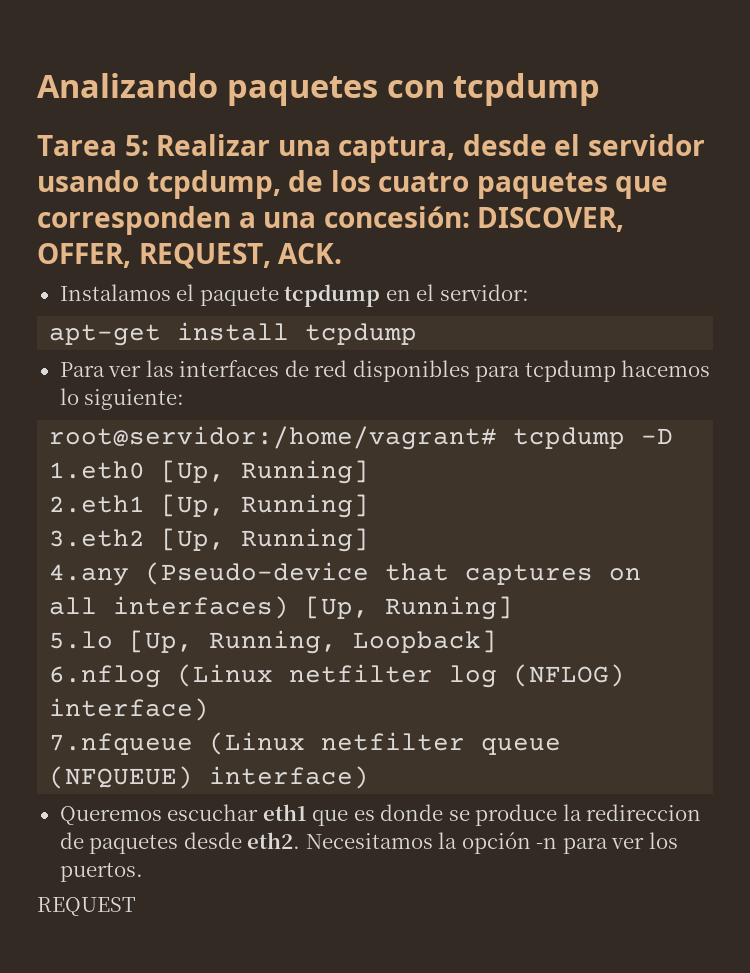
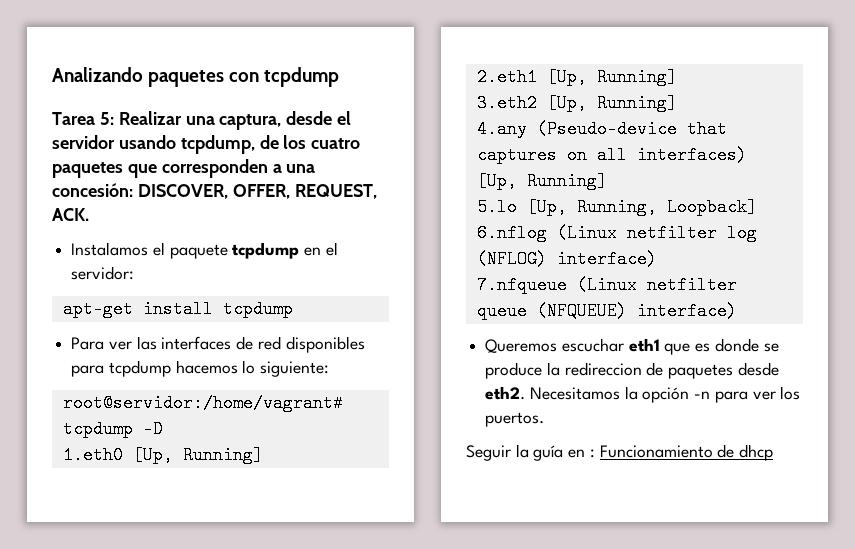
[37,897,136,916] REQUEST -> [466,444,774,461] Seguir la guía en : Funcionamiento de dhcp

